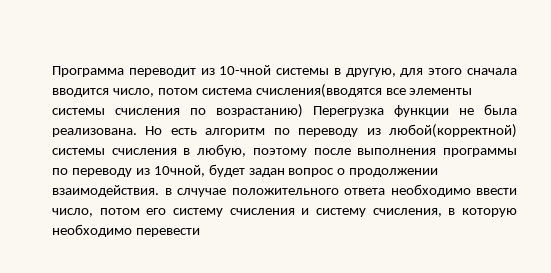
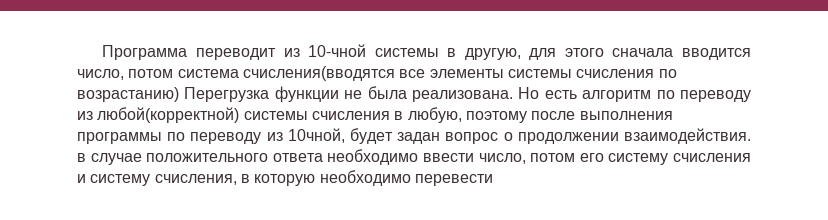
[177,188,226,197] слчучае -> [90,153,142,165] случае

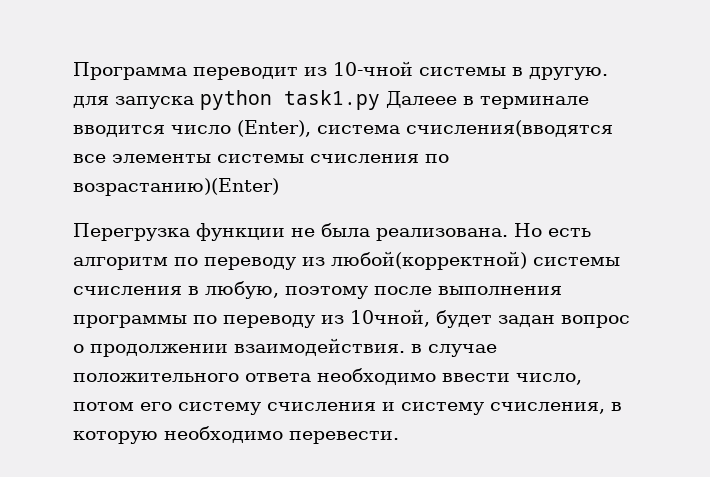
[464,48,752,60] [77,69,174,80] другую, для этого сначала вводится число, потом -> [529,67,608,80] [73,90,589,110] [73,120,311,137] другую. для запуска python task1.py Далеее в терминале вводится число (Enter),
[77,87,179,102] возрастанию) -> [73,178,279,196] возрастанию)(Enter) //
[414,174,493,186] перевести -> [289,431,399,444] перевести.

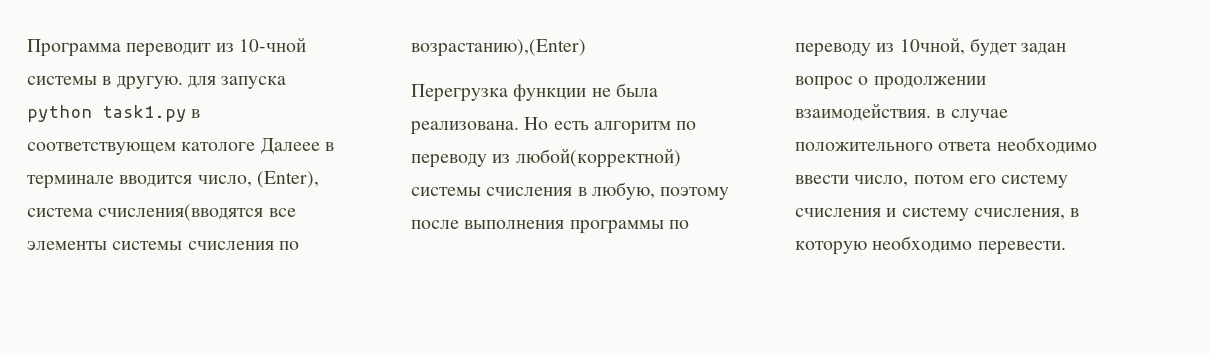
(380, 100) none -> [191,109,201,118] [27,142,256,155] в соответствующем катологе
[171,125,231,134] число -> [197,175,252,187] число,
[73,178,279,196] возрастанию)(Enter) -> [411,39,586,57] возрастанию),(Enter)

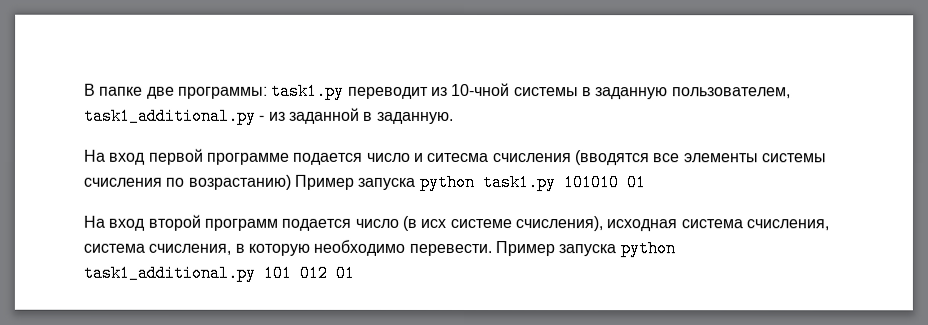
[27,39,121,57] Программа -> [84,82,346,100] В папке две программы: task1.py
[116,76,287,90] [27,105,201,122] [27,138,334,155] [27,171,319,189] [27,204,264,221] другую. для запуска python task1.py в соответствующем катологе Далеее в терминале вводится число, (Enter), система счисления(вводятся -> [595,87,791,100] [84,107,454,125] [84,148,650,166] заданную пользователем, task1_additional.py - из заданной в заданную. // На вход первой программе подается число и ситесма счисления (вводятся
[411,39,586,57] [411,83,658,102] [410,117,697,135] [411,148,681,168] [411,182,730,200] [411,220,689,234] [795,37,1067,57] [795,76,986,90] [795,103,1008,122] [795,137,1097,154] [795,175,1069,188] [795,208,969,221] возрастанию),(Enter) // Перегрузка функции не была реализована. Но есть алгоритм по переводу из любой(корректной) системы счисления в любую, поэтому после выполнения программы по переводу из 10чной, будет задан вопрос о продолжении взаимодействия. в случае положительного ответа необходимо ввести число, потом его систему счисления и систему -> [187,173,646,192] [83,214,829,232] [83,243,145,253] возрастанию) Пример запуска python task1.py 101010 01 // На вход второй программ подается число (в исх системе счисления), исходная система счисления, система
(1066, 248) none -> [494,240,676,258] [83,264,355,282] Пример запуска python task1_additional.py 101 012 01

